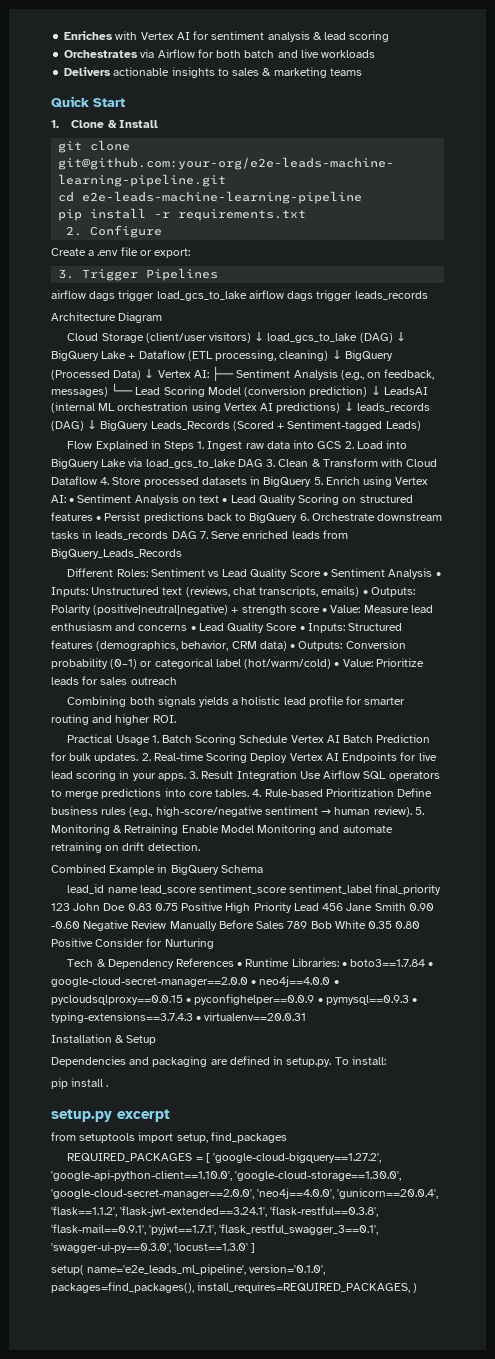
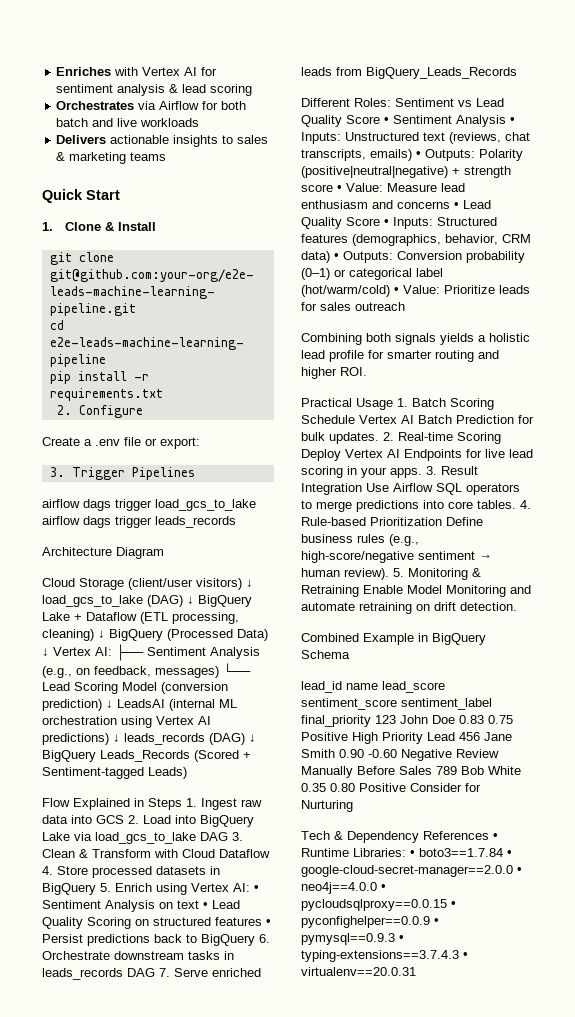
[51,1034,157,1045] [51,1056,386,1067] [51,1078,109,1089] [51,1109,170,1122] [51,1132,287,1143] [67,1152,382,1163] [51,1170,402,1181] [51,1188,439,1199] [51,1206,379,1217] [51,1224,379,1235] [51,1242,256,1253] [51,1264,326,1275] [51,1282,418,1293] // Installation & Setup // Dependencies and packaging are defined in setup.py. To install: // pip install . // setup.py excerpt // from setuptools import setup, find_packages // REQUIRED_PACKAGES = [ 'google-cloud-bigquery==1.27.2', 'google-api-python-client==1.10.0', 'google-cloud-storage==1.30.0', 'google-cloud-secret-manager==2.0.0', 'neo4j==4.0.0', 'gunicorn==20.0.4', 'flask==1.1.2', 'flask-jwt-extended==3.24.1', 'flask-restful==0.3.8', 'flask-mail==0.9.1', 'pyjwt==1.7.1', 'flask_restful_swagger_3==0.1', 'swagger-ui-py==0.3.0', 'locust==1.3.0' ] // setup( name='e2e_leads_ml_pipeline', version='0.1.0', packages=find_packages(), install_requires=REQUIRED_PACKAGES, ) -> (416, 971) none

